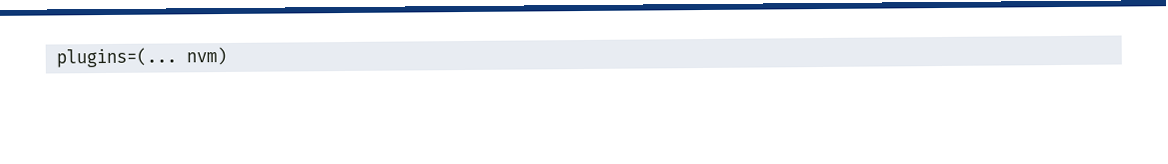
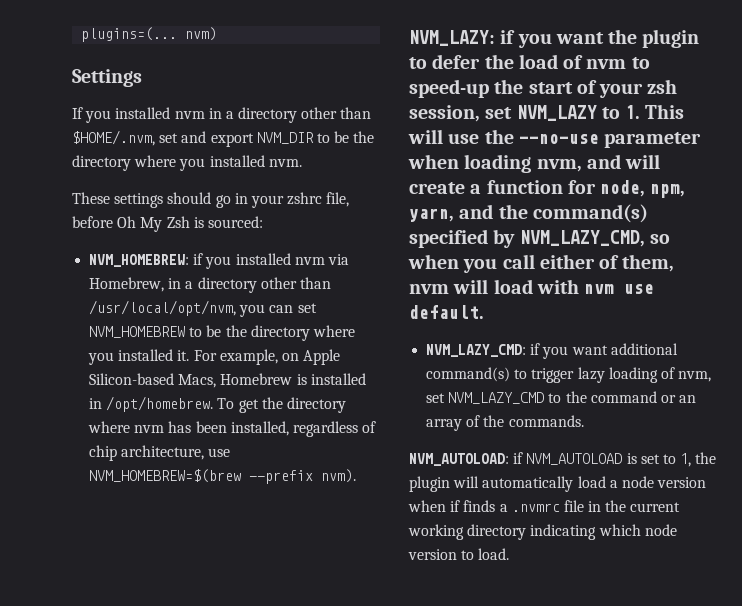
(228, 56) none -> [72,69,142,87] [72,107,372,123] [72,130,375,147] [72,155,302,171] [72,192,350,208] [72,216,263,232] [89,253,349,269] [89,277,331,293] [89,300,317,317] [89,325,355,341] [88,349,341,365] [89,373,366,388] [89,396,346,413] [88,421,377,437] [89,445,231,461] [89,469,357,484] [409,29,700,48] [409,54,650,69] [409,79,678,98] [409,104,685,122] [408,129,702,148] [408,154,661,173] [409,180,686,198] [409,204,648,223] [409,229,670,248] [408,254,675,273] [409,279,655,294] [409,305,484,319] [426,343,678,359] [426,367,712,383] [426,391,697,404] [426,415,584,431] [409,452,717,467] [409,476,707,492] [408,500,681,512] [408,524,677,540] [408,548,510,560] // Settings // If you installed nvm in a directory other than $HOME/.nvm, set and export NVM_DIR to be the directory where you installed nvm. // These settings should go in your zshrc file, before Oh My Zsh is sourced: // NVM_HOMEBREW: if you installed nvm via Homebrew, in a directory other than /usr/local/opt/nvm, you can set NVM_HOMEBREW to be the directory where you installed it. For example, on Apple Silicon-based Macs, Homebrew is installed in /opt/homebrew. To get the directory where nvm has been installed, regardless of chip architecture, use NVM_HOMEBREW=$(brew --prefix nvm). // NVM_LAZY: if you want the plugin to defer the load of nvm to speed-up the start of your zsh session, set NVM_LAZY to 1. This will use the --no-use parameter when loading nvm, and will create a function for node, npm, yarn, and the command(s) specified by NVM_LAZY_CMD, so when you call either of them, nvm will load with nvm use default. // NVM_LAZY_CMD: if you want additional command(s) to trigger lazy loading of nvm, set NVM_LAZY_CMD to the command or an array of the commands. // NVM_AUTOLOAD: if NVM_AUTOLOAD is set to 1, the plugin will automatically load a node version when if finds a .nvmrc file in the current working directory indicating which node version to load.

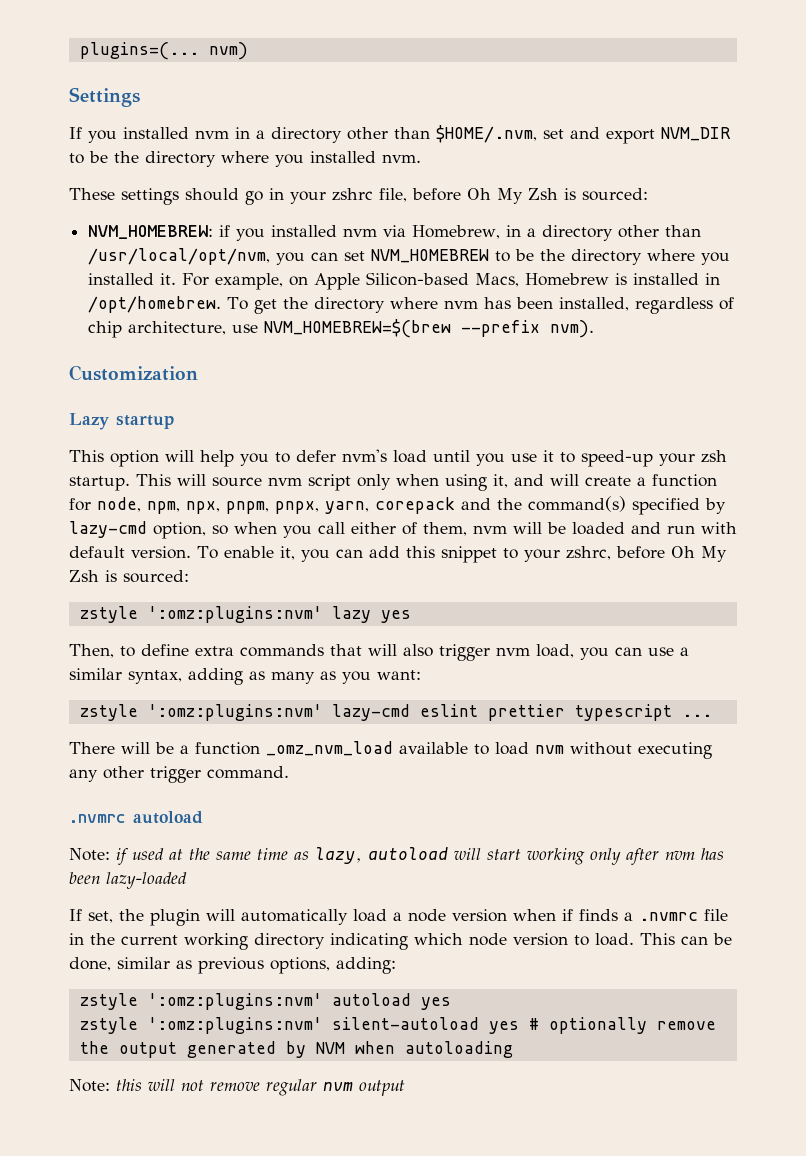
[409,29,700,48] [409,54,650,69] [409,79,678,98] [409,104,685,122] [408,129,702,148] [408,154,582,173] NVM_LAZY: if you want the plugin to defer the load of nvm to speed-up the start of your zsh session, set NVM_LAZY to 1. This will use the --no-use parameter when loading nvm, -> [69,365,198,381] [69,413,174,430] [69,449,727,467] [69,474,508,491] Customization // Lazy startup // This option will help you to defer nvm's load until you use it to speed-up your zsh startup. This will source nvm script only when using it,
[409,208,454,222] yarn, -> [186,497,455,514] npx, pnpm, pnpx, yarn, corepack
[519,230,645,247] NVM_LAZY_CMD, -> [69,521,206,539] lazy-cmd option,
[493,279,655,294] [409,305,484,319] [426,343,678,359] [426,367,712,383] [426,391,697,404] [426,415,584,431] [409,452,692,467] load with nvm use default. // NVM_LAZY_CMD: if you want additional command(s) to trigger lazy loading of nvm, set NVM_LAZY_CMD to the command or an array of the commands. // NVM_AUTOLOAD: if NVM_AUTOLOAD is set to 1, -> [547,522,737,535] [69,546,727,563] [69,570,189,583] [79,606,411,623] [69,644,689,661] [69,668,421,685] [79,704,712,721] [69,741,712,759] [69,766,289,783] [69,811,203,824] [69,847,724,865] [69,872,187,889] [69,909,113,923] be loaded and run with default version. To enable it, you can add this snippet to your zshrc, before Oh My Zsh is sourced: // zstyle ':omz:plugins:nvm' lazy yes // Then, to define extra commands that will also trigger nvm load, you can use a similar syntax, adding as many as you want: // zstyle ':omz:plugins:nvm' lazy-cmd eslint prettier typescript ... // There will be a function _omz_nvm_load available to load nvm without executing any other trigger command. // .nvmrc autoload // Note: if used at the same time as lazy, autoload will start working only after nvm has been lazy-loaded // If set,
(510, 554) none -> [640,933,732,945] [69,957,396,974] [79,993,451,1010] [79,1017,716,1034] [79,1041,513,1058] [69,1079,405,1096] This can be done, similar as previous options, adding: // zstyle ':omz:plugins:nvm' autoload yes // zstyle ':omz:plugins:nvm' silent-autoload yes # optionally remove the output generated by NVM when autoloading // Note: this will not remove regular nvm output

